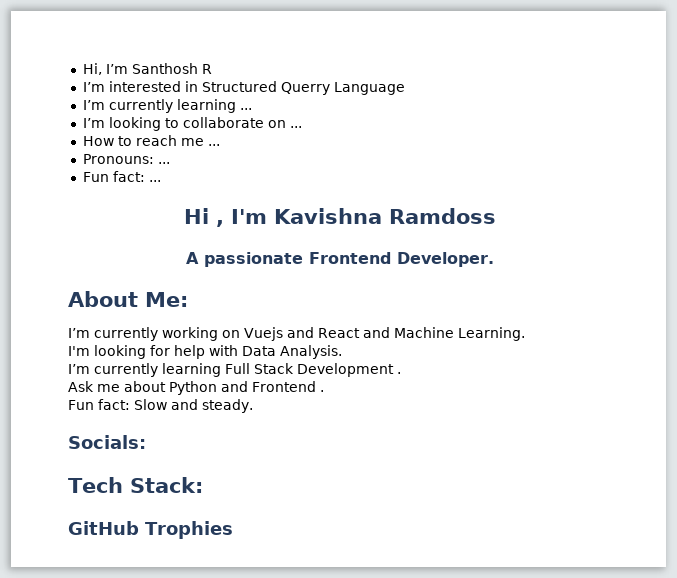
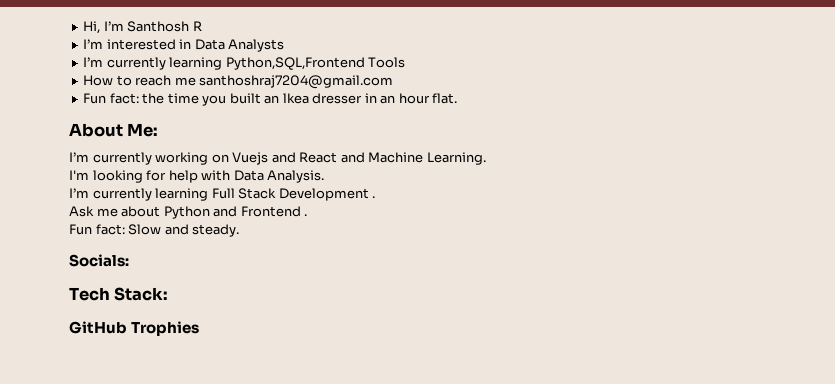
[201,81,405,95] [82,99,252,113] [82,117,302,131] Structured Querry Language // I’m currently learning ... // I’m looking to collaborate on ... -> [194,39,285,52] [83,57,406,70] Data Analysts // I’m currently learning Python,SQL,Frontend Tools
[207,144,220,146] [82,154,170,164] [82,171,161,182] [184,208,496,227] [186,252,494,267] ... // Pronouns: ... // Fun fact: ... // Hi , I'm Kavishna Ramdoss // A passionate Frontend Developer. -> [199,75,394,89] [83,93,458,106] santhoshraj7204@gmail.com // Fun fact: the time you built an lkea dresser in an hour flat.

